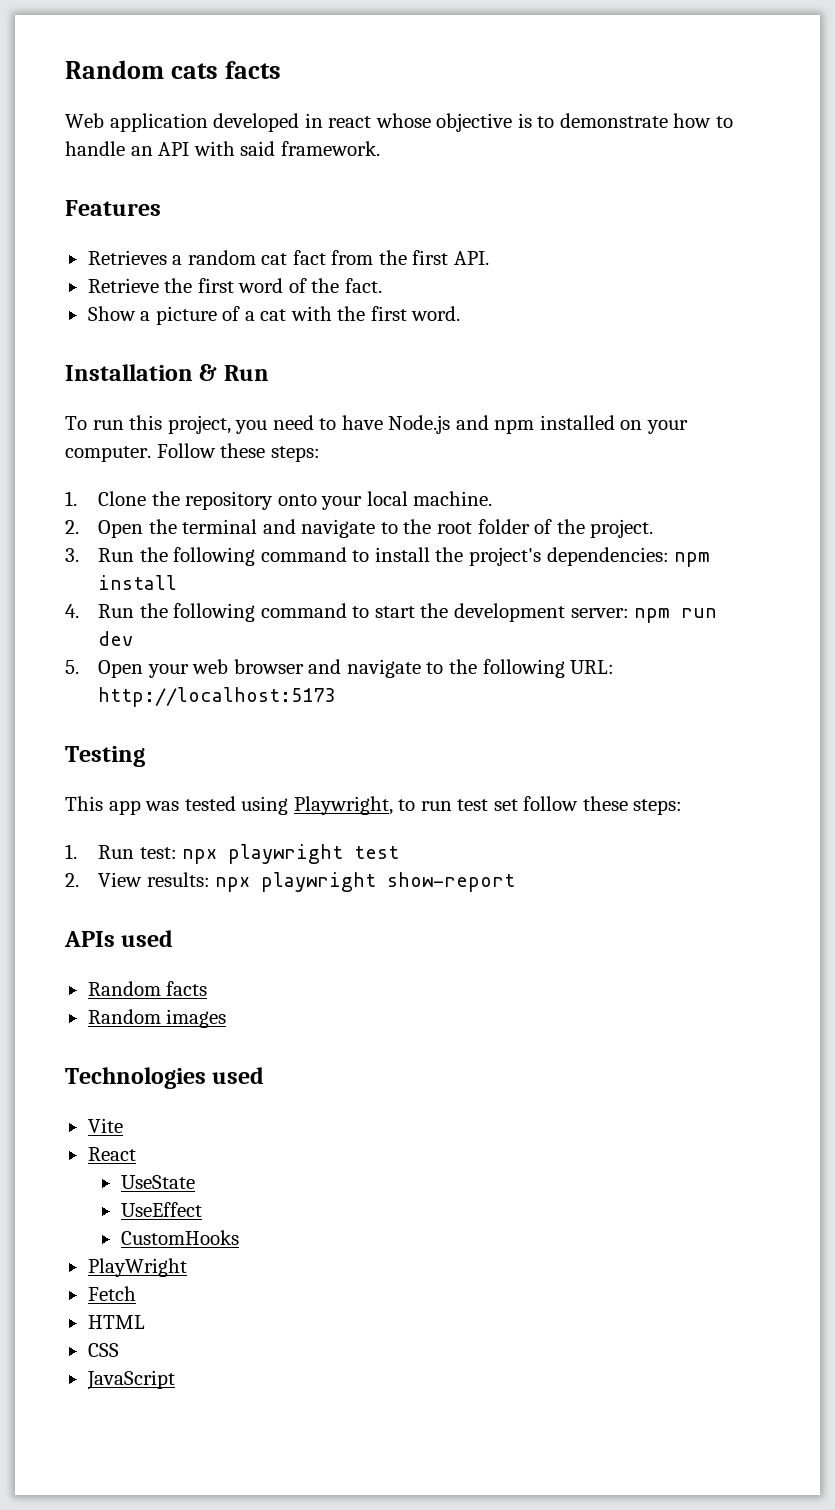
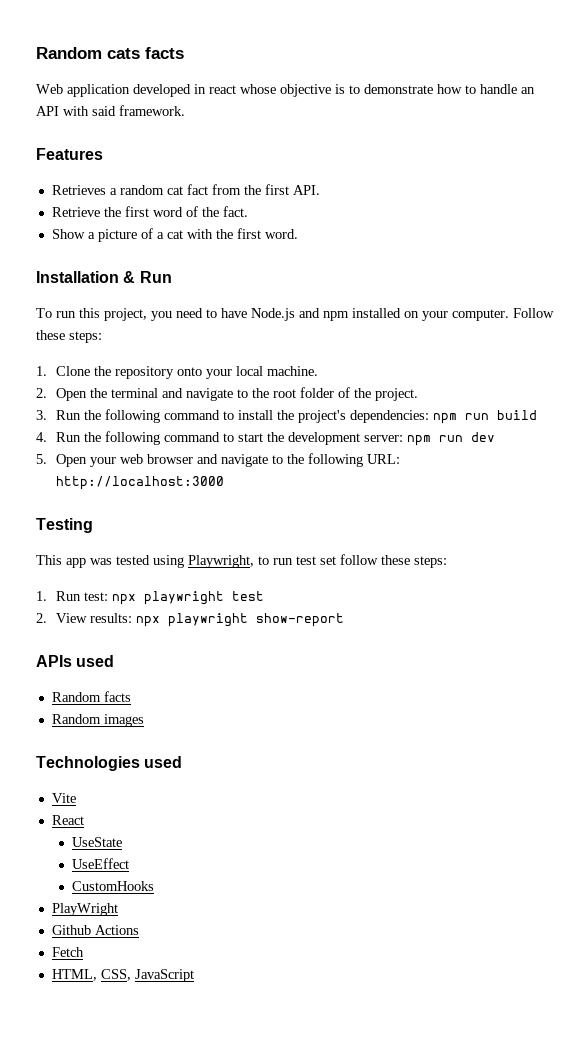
[98,575,178,590] install -> [464,410,537,420] run build
[98,687,336,707] http://localhost:5173 -> [55,476,224,490] http://localhost:3000
(187, 1267) none -> [51,925,139,935] // Github Actions
[87,1315,145,1329] [87,1343,119,1357] HTML // CSS // -> [51,969,131,981] HTML, CSS,

